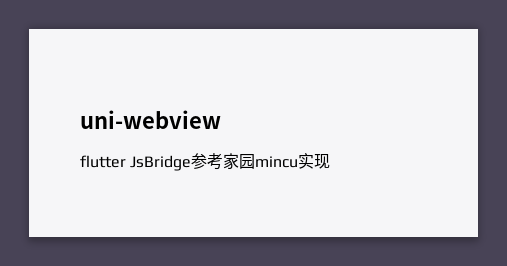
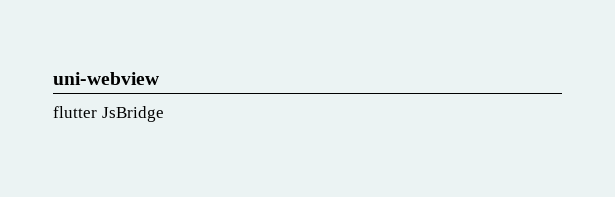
[191,153,331,170] 参考家园mincu实现 -> (164, 114) none

